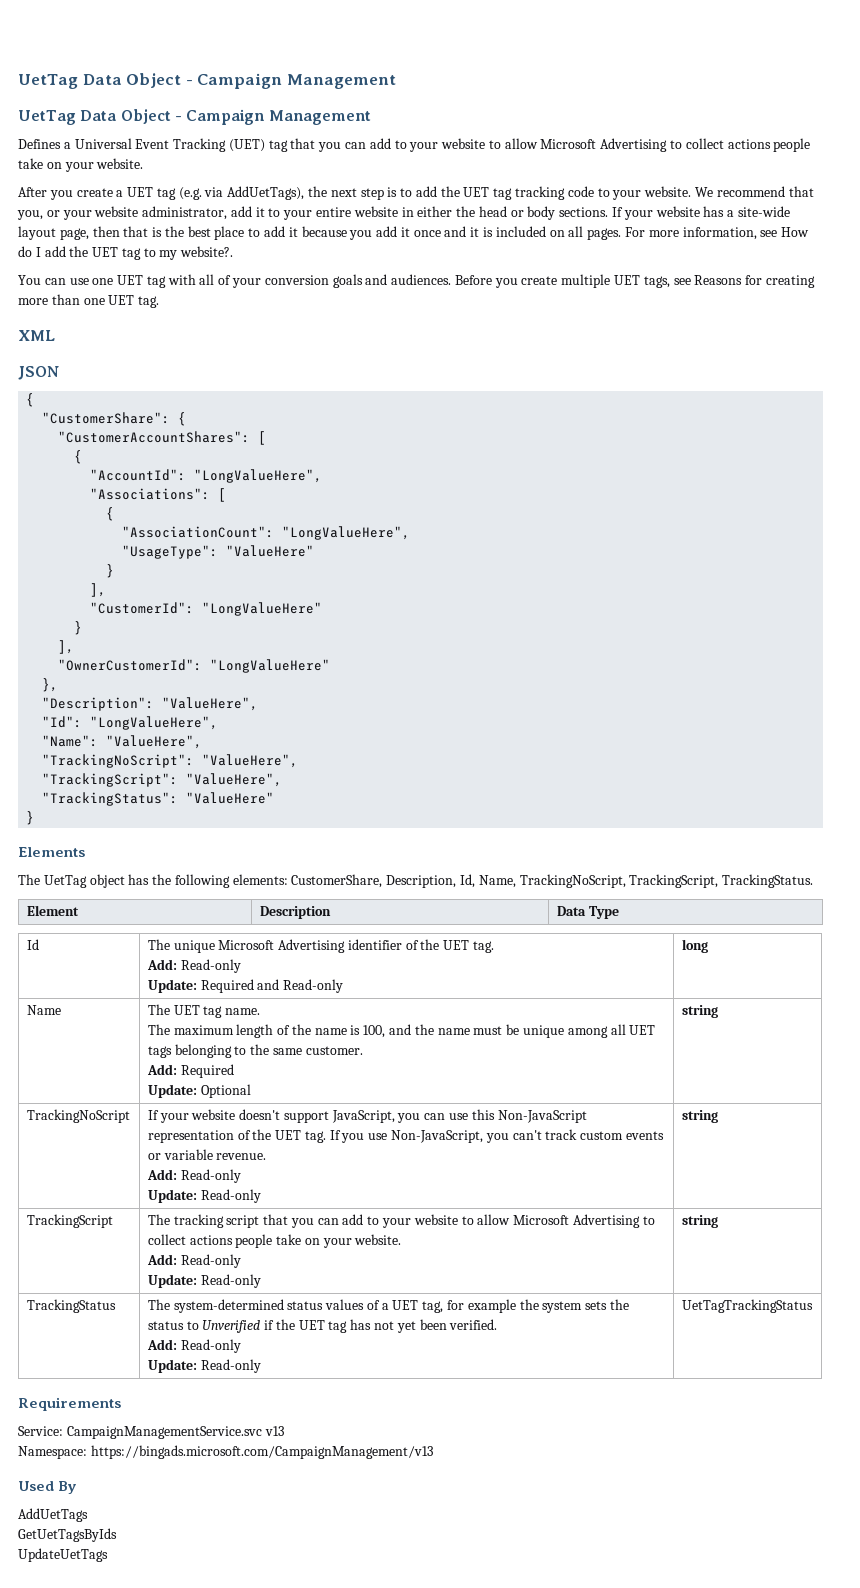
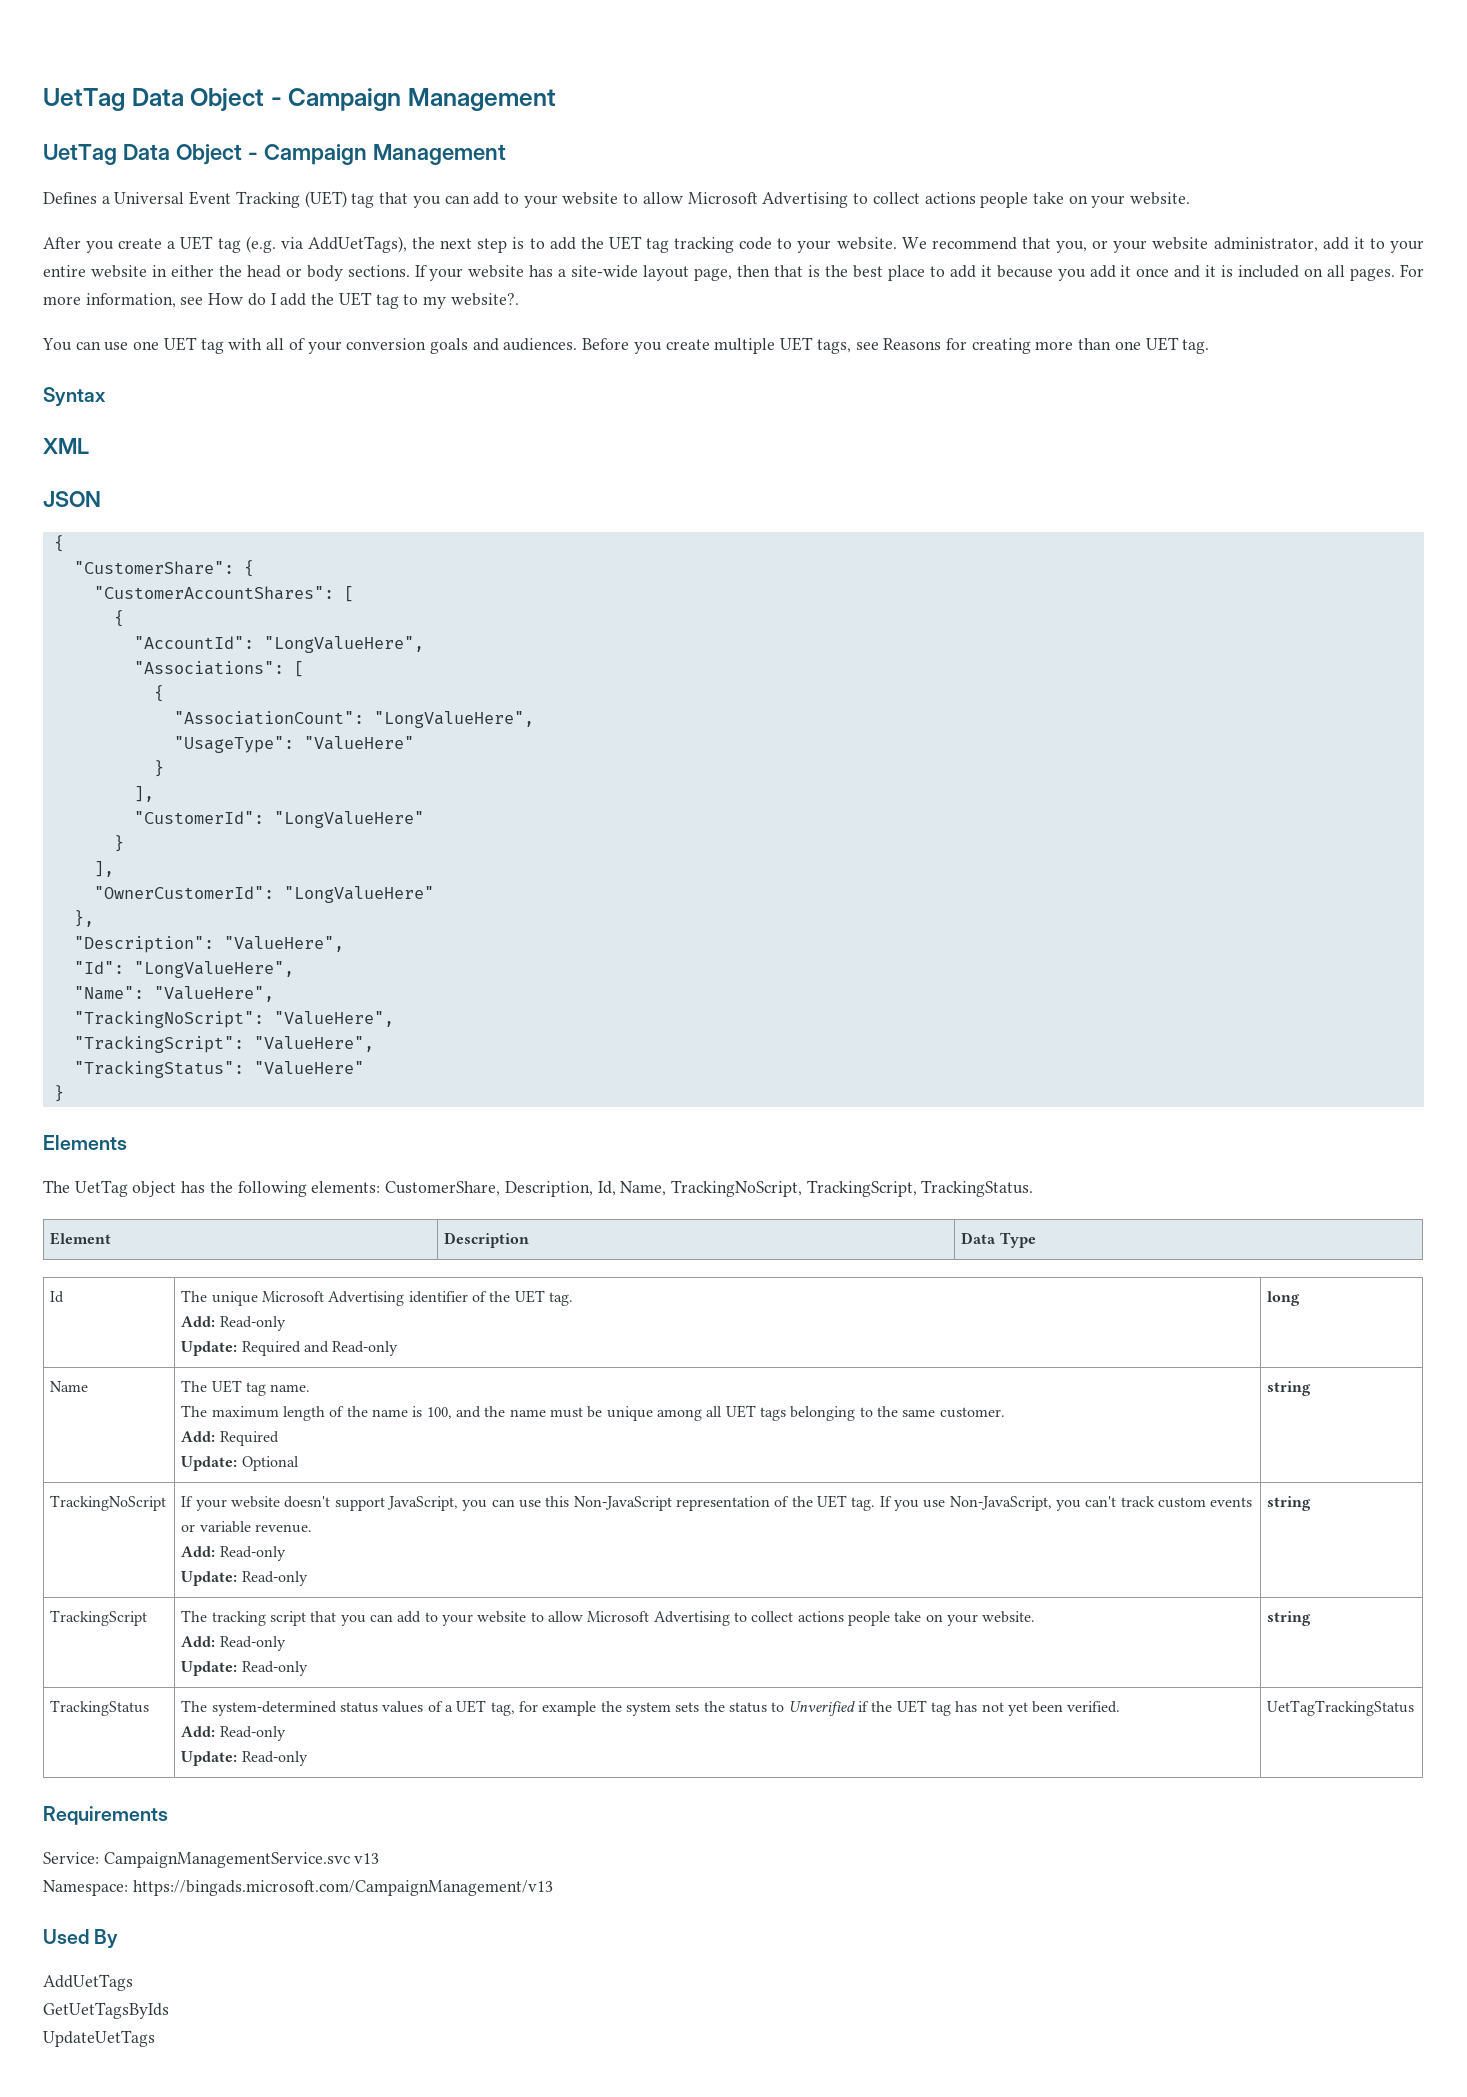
(160, 302) none -> [43,387,106,406] // Syntax

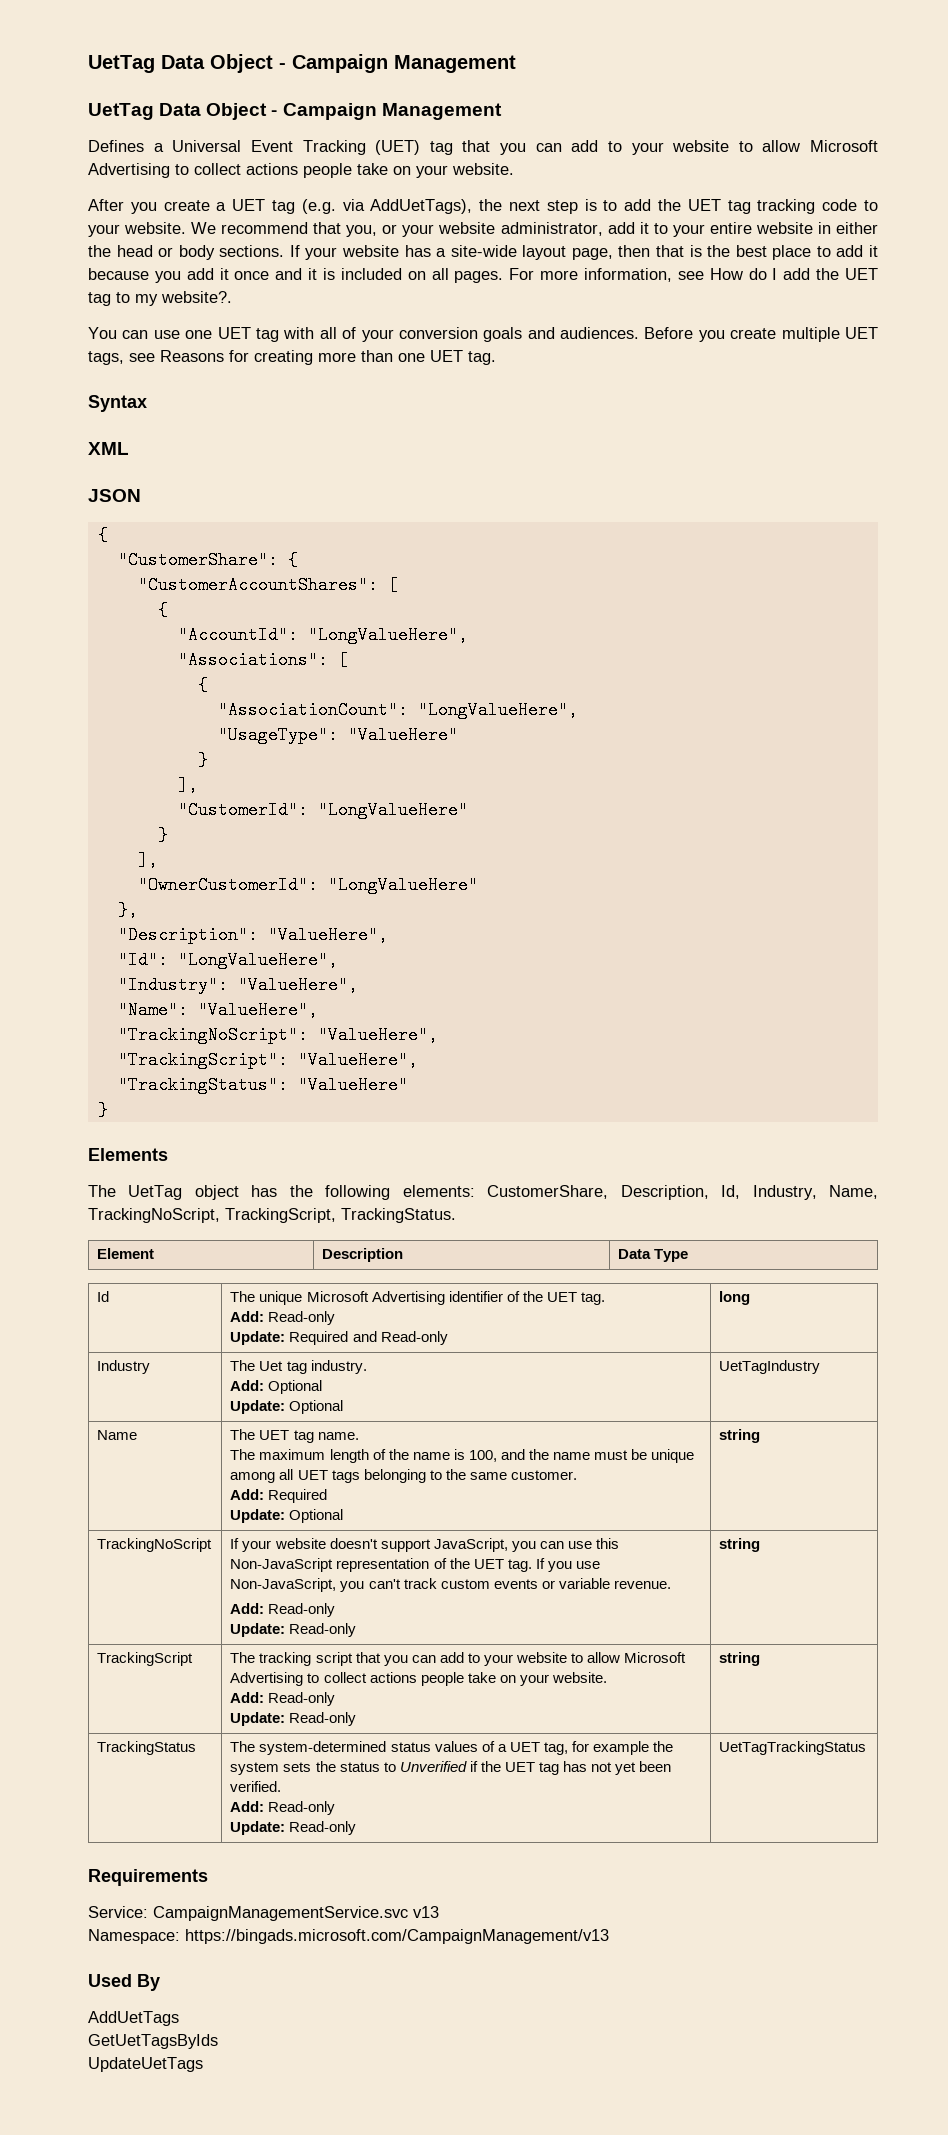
(294, 969) none -> [117,976,358,994] // "Industry": "ValueHere",
(616, 1188) none -> [752,1185,817,1200] Industry,
(1301, 1298) none -> [97,1360,151,1374] [230,1360,367,1374] [230,1380,323,1394] [230,1400,344,1414] [719,1360,821,1374] // Industry | The Uet tag industry. // Add: Optional // Update: Optional | UetTagIndustry

